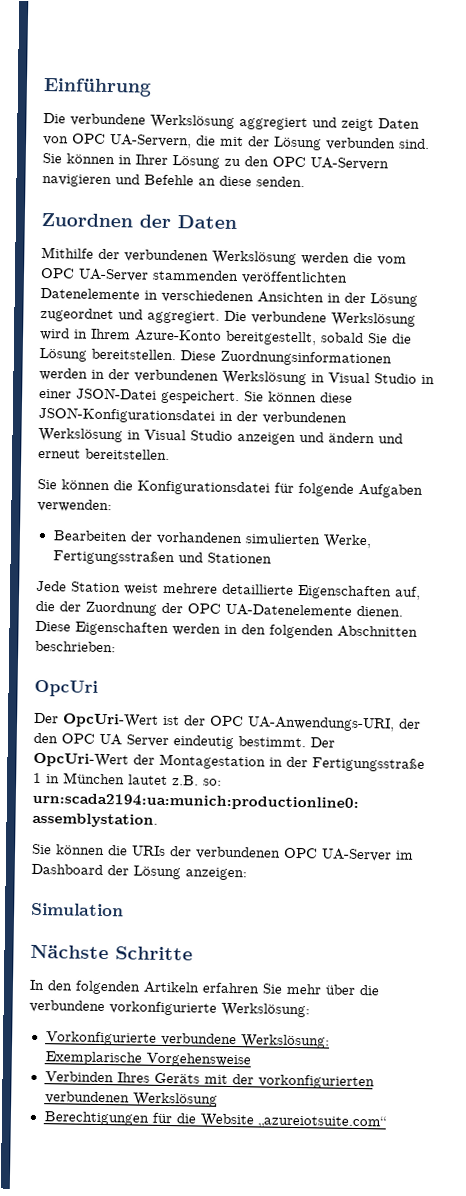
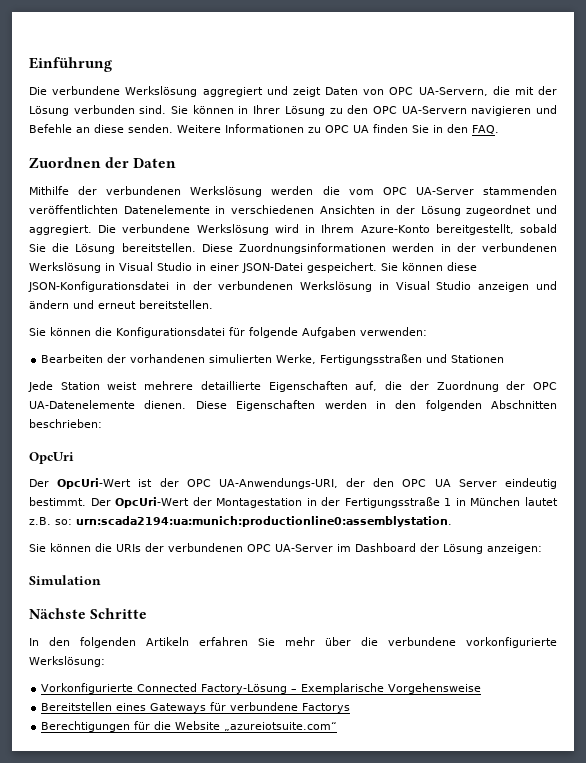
(305, 182) none -> [177,124,499,134] Weitere Informationen zu OPC UA finden Sie in den FAQ.
[160,1032,330,1049] verbundene Werkslösung: -> [137,683,298,694] Connected Factory-Lösung –
[44,1071,375,1090] [44,1091,218,1107] Verbinden Ihres Geräts mit der vorkonfigurierten verbundenen Werkslösung -> [41,702,351,713] Bereitstellen eines Gateways für verbundene Factorys

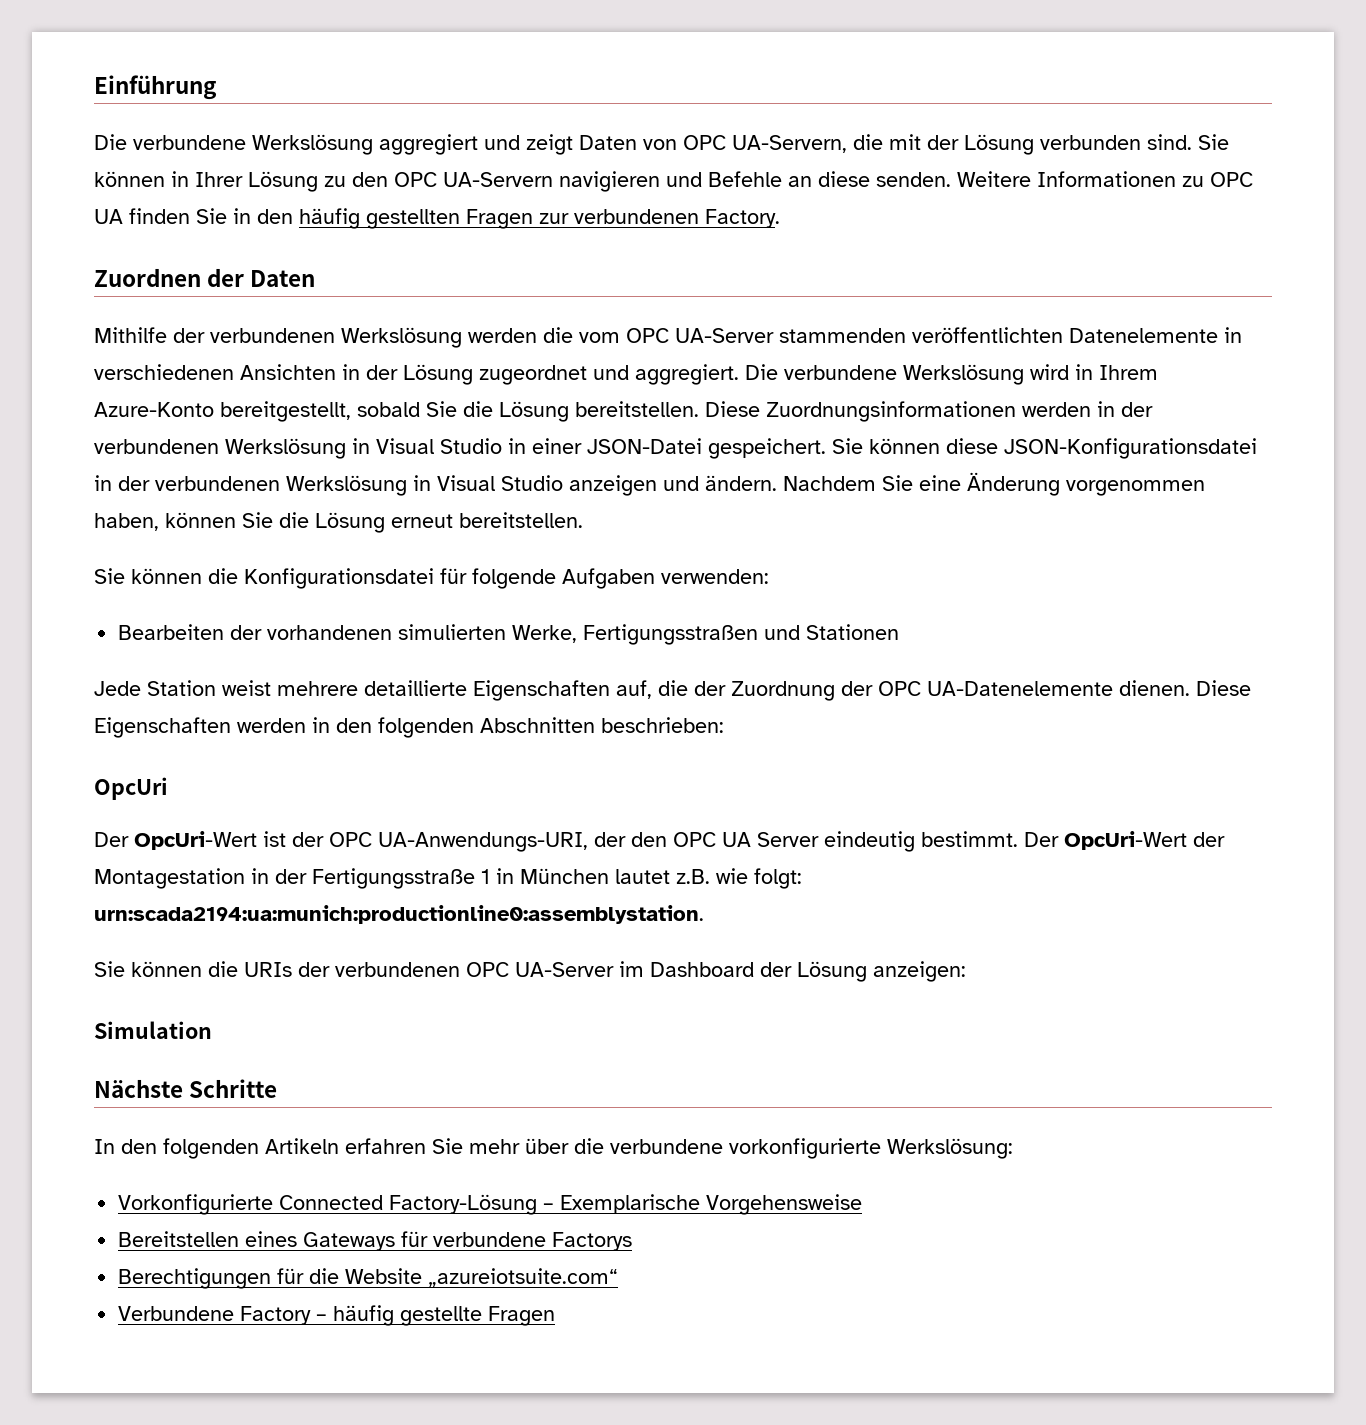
[472,125,499,134] FAQ. -> [299,208,780,229] häufig gestellten Fragen zur verbundenen Factory.
[29,300,94,309] ändern und -> [705,472,1205,496] [94,512,385,533] ändern. Nachdem Sie eine Änderung vorgenommen haben, können Sie die Lösung
[55,519,72,525] so: -> [716,868,802,889] wie folgt:
(338, 726) none -> [118,1305,556,1326] // Verbundene Factory – häufig gestellte Fragen

